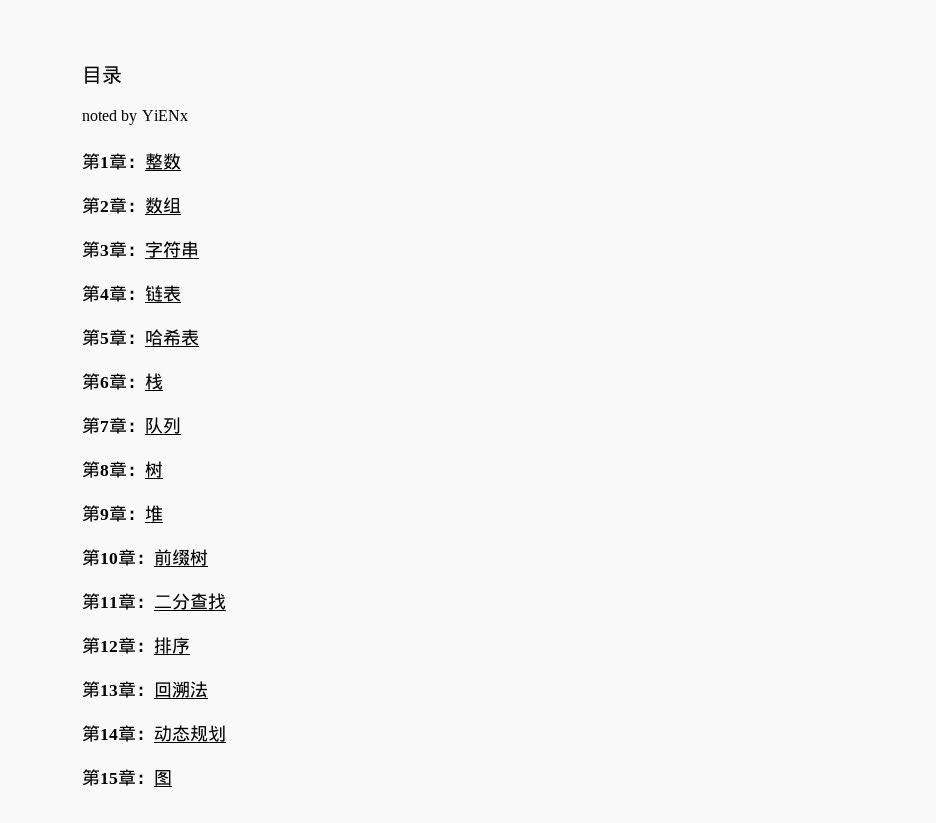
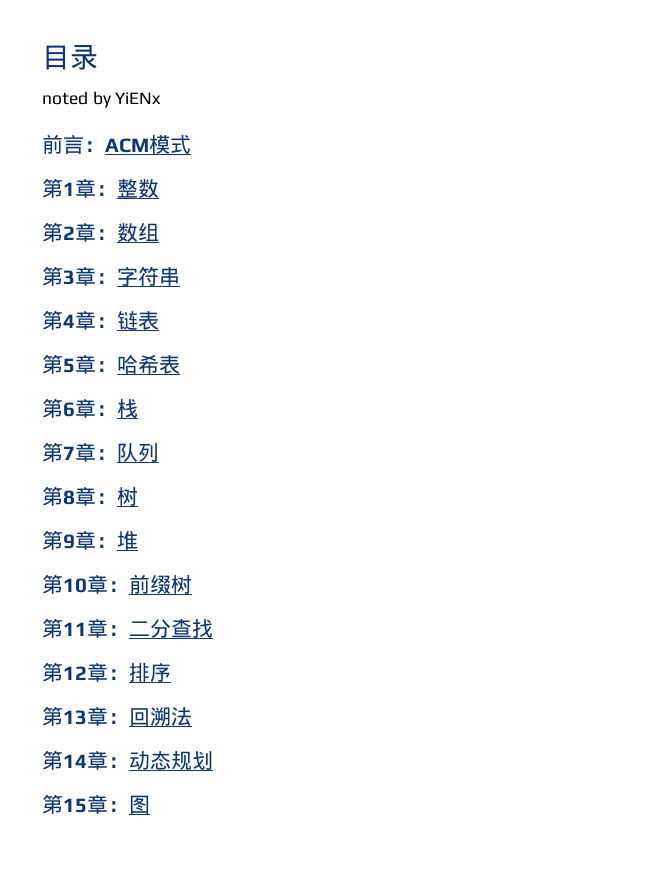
(188, 115) none -> [42,134,191,154] // 前言：ACM模式

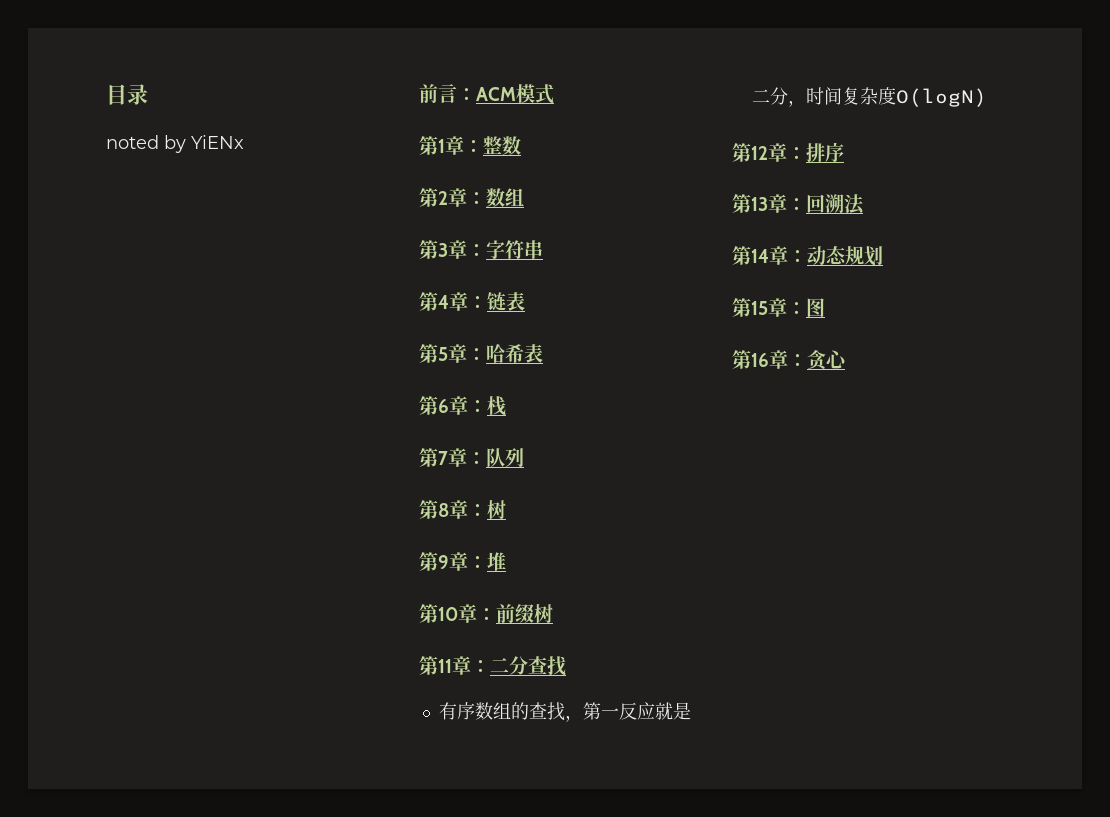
(213, 628) none -> [438,702,691,722] [751,87,987,107] // 有序数组的查找，第一反应就是二分，时间复杂度O(logN)
(150, 804) none -> [732,350,848,370] // 第16章：贪心

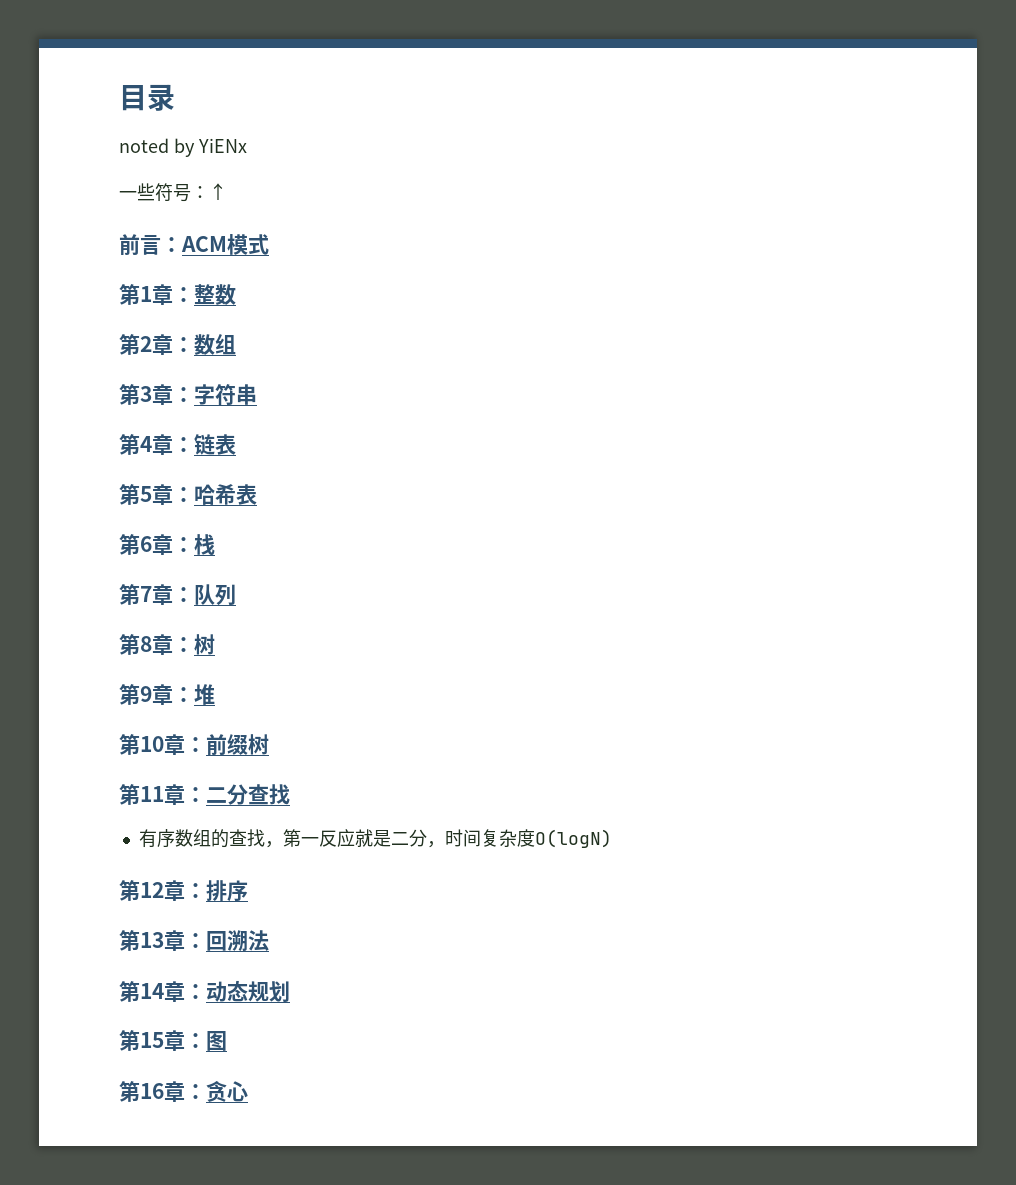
(244, 142) none -> [119,183,227,202] // 一些符号：↑

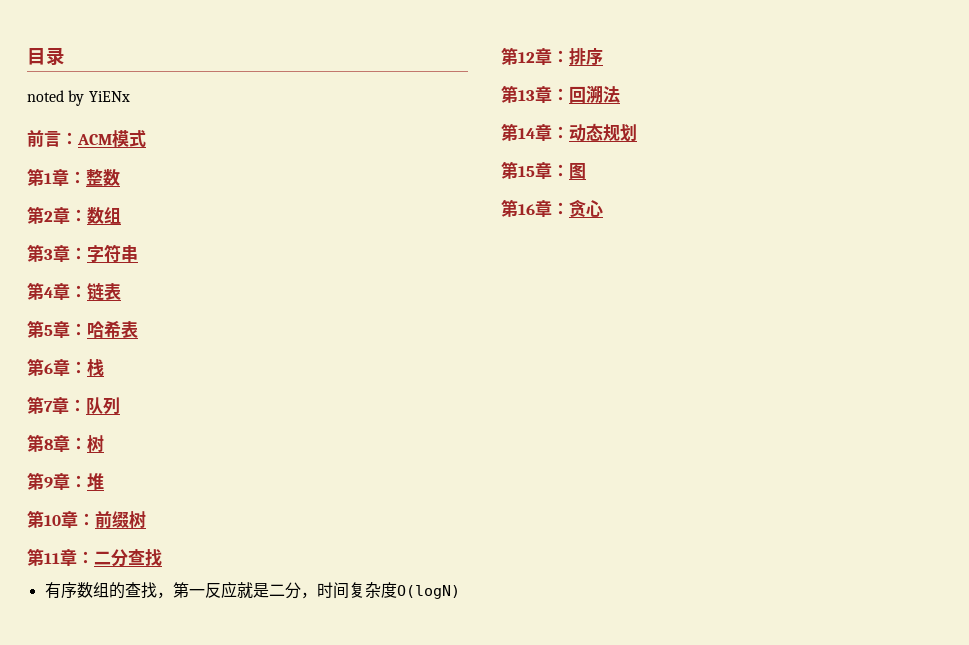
[119,183,227,202] // 一些符号：↑ -> (130, 96) none

